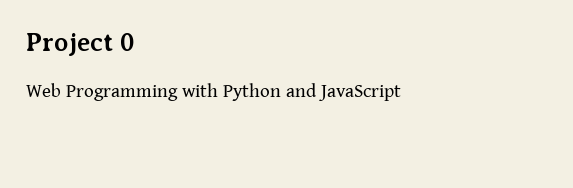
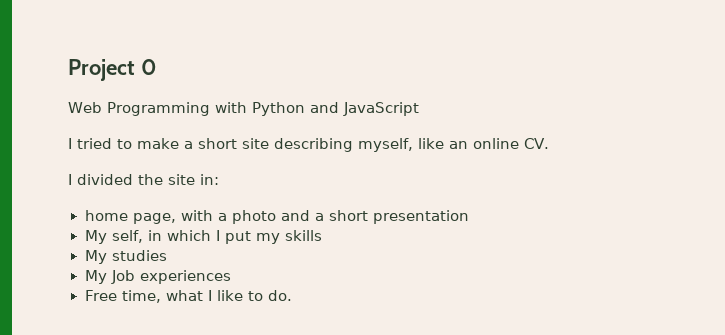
(401, 93) none -> [68,138,549,152] [68,174,219,185] [84,210,469,224] [84,230,322,244] [84,250,167,264] [84,270,231,284] [84,290,293,303] // I tried to make a short site describing myself, like an online CV. // I divided the site in: // home page, with a photo and a short presentation // My self, in which I put my skills // My studies // My Job experiences // Free time, what I like to do.

